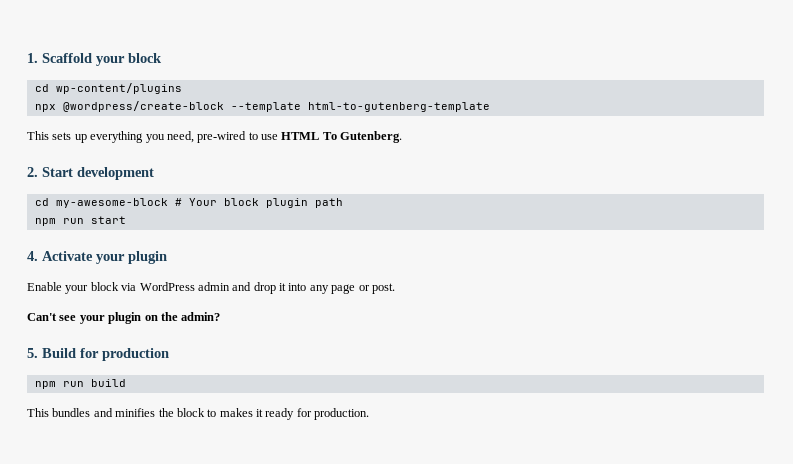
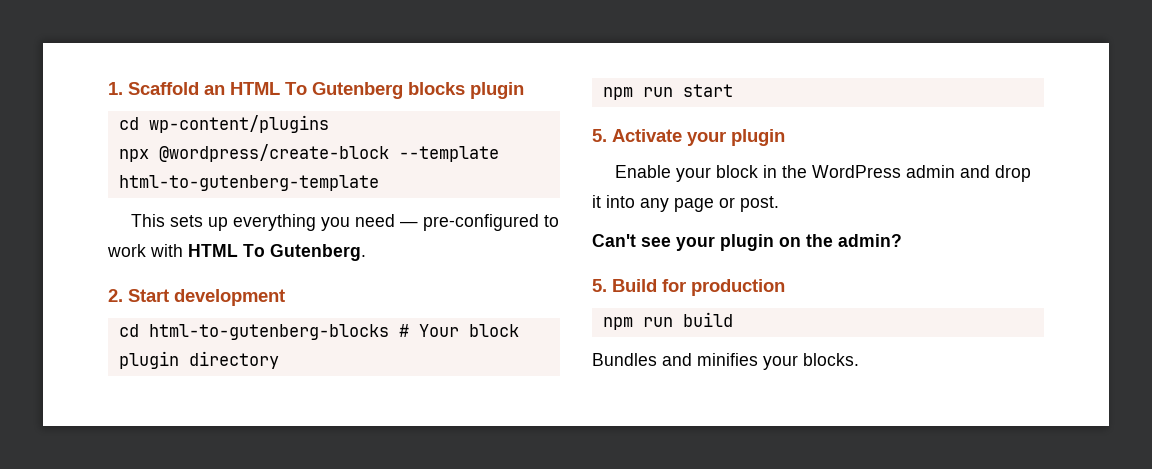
[96,53,162,66] your block -> [204,82,524,99] an HTML To Gutenberg blocks plugin
[166,131,278,143] need, pre-wired to use -> [354,214,559,231] [107,244,183,257] need — pre-configured to work with
[55,198,168,208] my-awesome-block -> [148,324,389,340] html-to-gutenberg-blocks
[314,198,343,208] path -> [188,351,279,369] directory
[27,251,38,261] 4. -> [592,129,607,142] 5.
[121,283,137,291] via -> [762,165,807,178] in the
[27,408,370,420] This bundles and minifies the block to makes it ready for production. -> [592,353,859,370] Bundles and minifies your blocks.

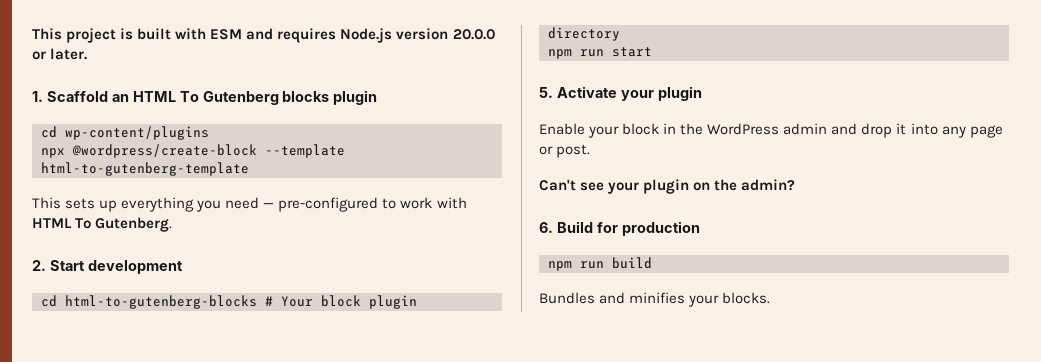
(108, 88) none -> [32,28,495,43] [32,48,88,60] This project is built with ESM and requires Node.js version 20.0.0 or later. //
[592,279,607,292] 5. -> [539,222,553,233] 6.

